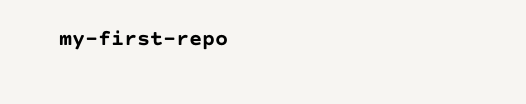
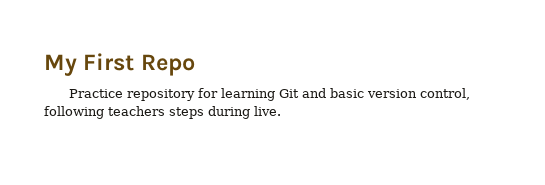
[59,30,228,50] my-first-repo -> [44,53,195,76] [68,88,470,101] [44,106,281,119] My First Repo // Practice repository for learning Git and basic version control, following teachers steps during live.

